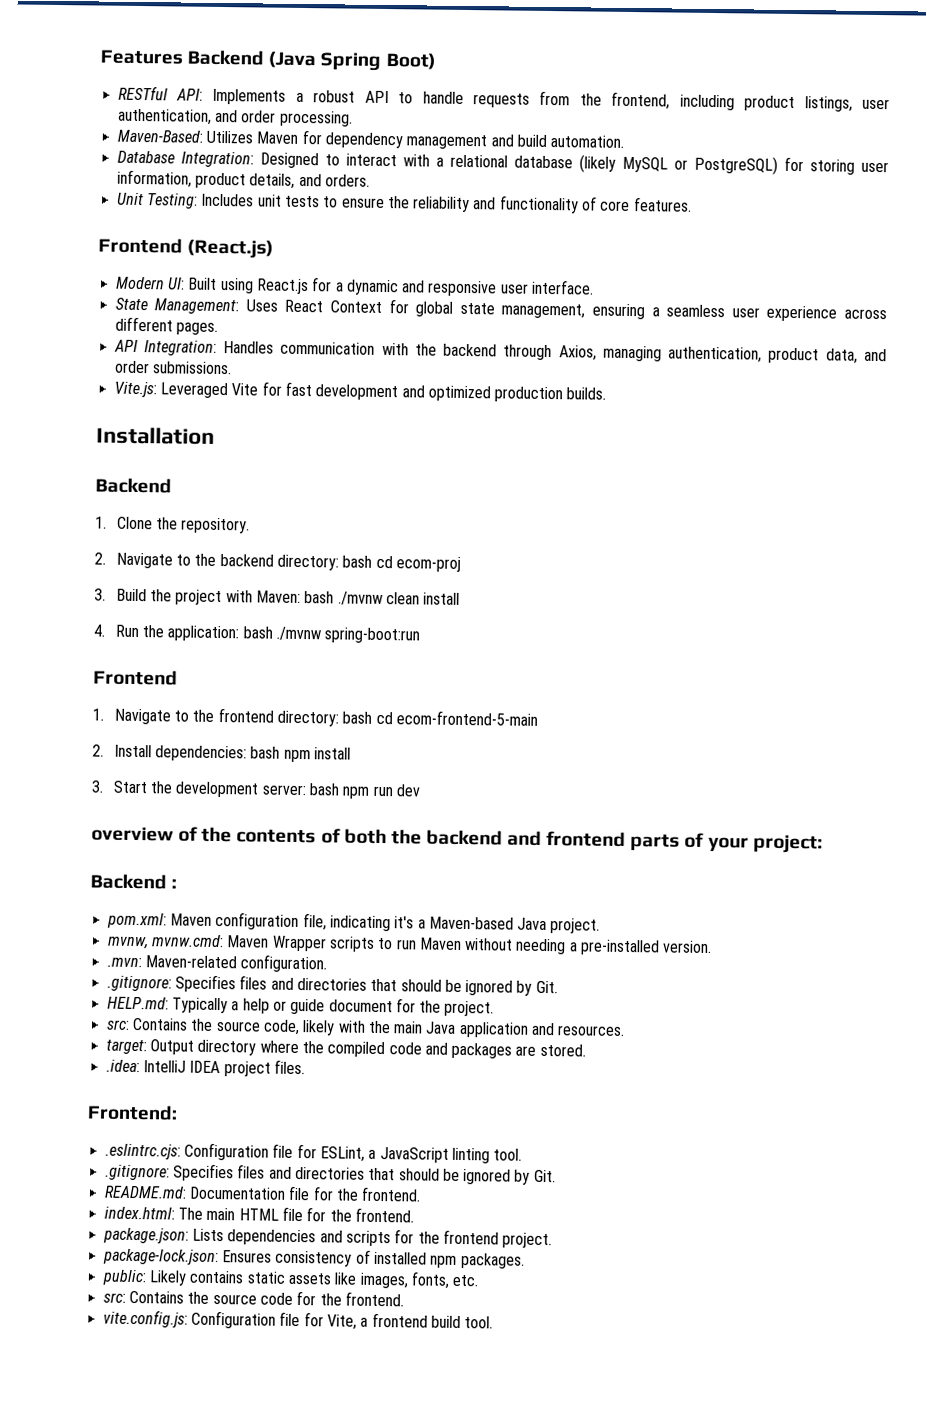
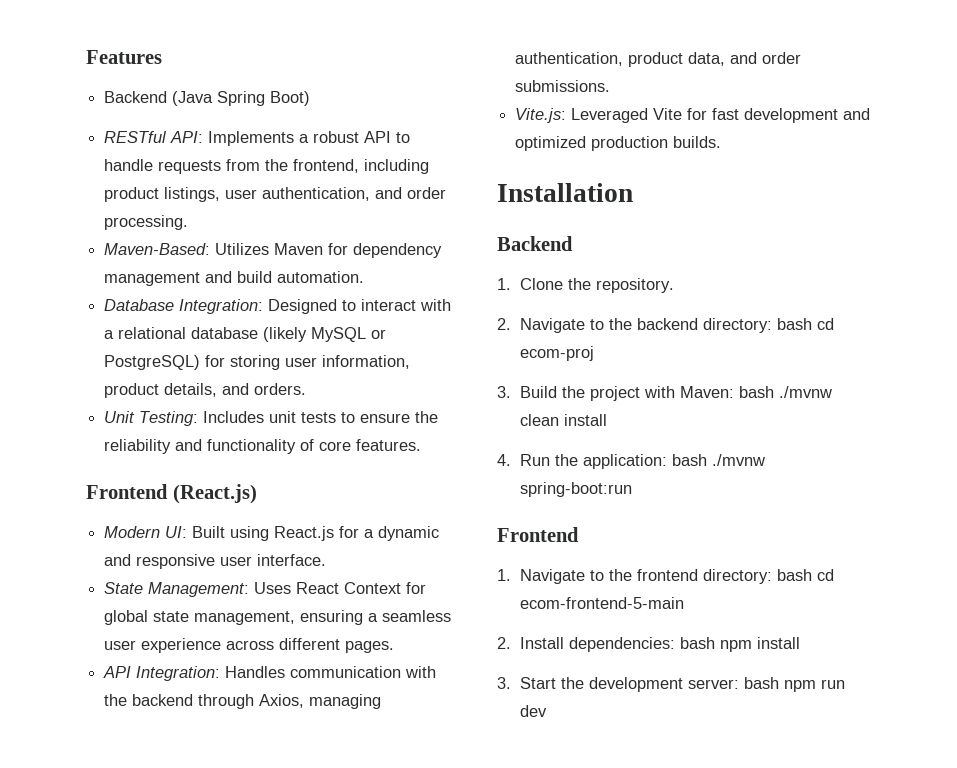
(183, 57) none -> (162, 57) //
[91,826,823,854] [90,873,178,890] [106,911,601,934] [106,934,713,956] [106,954,328,973] [106,974,558,996] [106,996,495,1017] [105,1017,626,1038] [105,1039,586,1059] [105,1059,305,1077] [87,1104,178,1121] [104,1142,523,1164] [104,1163,556,1185] [103,1185,422,1202] [103,1206,414,1223] [102,1227,553,1249] [102,1248,525,1269] [101,1269,480,1289] [102,1290,404,1307] [102,1309,494,1330] // overview of the contents of both the backend and frontend parts of your project: // Backend : // pom.xml: Maven configuration file, indicating it's a Maven-based Java project. // mvnw, mvnw.cmd: Maven Wrapper scripts to run Maven without needing a pre-installed version. // .mvn: Maven-related configuration. // .gitignore: Specifies files and directories that should be ignored by Git. // HELP.md: Typically a help or guide document for the project. // src: Contains the source code, likely with the main Java application and resources. // target: Output directory where the compiled code and packages are stored. // .idea: IntelliJ IDEA project files. // Frontend: // .eslintrc.cjs: Configuration file for ESLint, a JavaScript linting tool. // .gitignore: Specifies files and directories that should be ignored by Git. // README.md: Documentation file for the frontend. // index.html: The main HTML file for the frontend. // package.json: Lists dependencies and scripts for the frontend project. // package-lock.json: Ensures consistency of installed npm packages. // public: Likely contains static assets like images, fonts, etc. // src: Contains the source code for the frontend. // vite.config.js: Configuration file for Vite, a frontend build tool. -> (547, 711) none

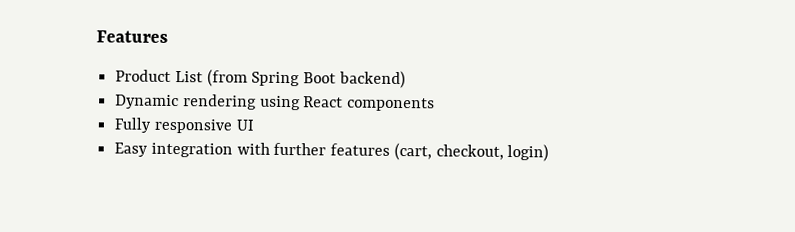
[104,91,311,106] [104,131,411,146] [104,159,430,174] [104,187,447,202] [104,215,189,230] [104,243,443,258] [104,271,365,286] [104,299,452,314] [104,327,387,342] [104,355,411,370] [104,383,307,398] [104,411,439,426] [104,439,422,454] [86,484,257,504] [104,526,440,541] [104,554,327,569] [104,582,427,597] [104,610,452,625] [104,638,395,653] [103,666,437,681] [104,694,382,709] [515,52,802,67] [515,80,611,92] [515,108,871,123] [515,136,722,151] [497,183,633,202] [497,236,573,251] [497,278,674,293] [497,318,834,333] [519,346,594,361] [497,386,832,401] [519,414,607,426] [497,454,765,469] [519,482,632,497] [497,527,579,542] [497,569,834,584] [519,597,684,609] [497,637,800,652] [497,677,845,692] [519,705,547,717] Backend (Java Spring Boot) // RESTful API: Implements a robust API to handle requests from the frontend, including product listings, user authentication, and order processing. // Maven-Based: Utilizes Maven for dependency management and build automation. // Database Integration: Designed to interact with a relational database (likely MySQL or PostgreSQL) for storing user information, product details, and orders. // Unit Testing: Includes unit tests to ensure the reliability and functionality of core features. // Frontend (React.js) // Modern UI: Built using React.js for a dynamic and responsive user interface. // State Management: Uses React Context for global state management, ensuring a seamless user experience across different pages. // API Integration: Handles communication with the backend through Axios, managing authentication, product data, and order submissions. // Vite.js: Leveraged Vite for fast development and optimized production builds. // Installation // Backend // 1. Clone the repository. // 2. Navigate to the backend directory: bash cd ecom-proj // 3. Build the project with Maven: bash ./mvnw clean install // 4. Run the application: bash ./mvnw spring-boot:run // Frontend // 1. Navigate to the frontend directory: bash cd ecom-frontend-5-main // 2. Install dependencies: bash npm install // 3. Start the development server: bash npm run dev -> [115,69,406,89] [115,94,436,112] [114,117,254,134] [114,142,550,162] Product List (from Spring Boot backend) // Dynamic rendering using React components // Fully responsive UI // Easy integration with further features (cart, checkout, login)

